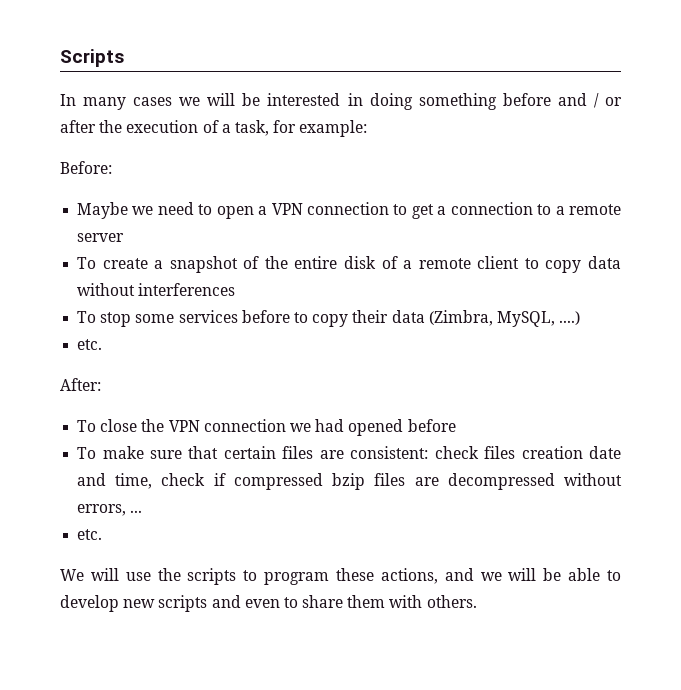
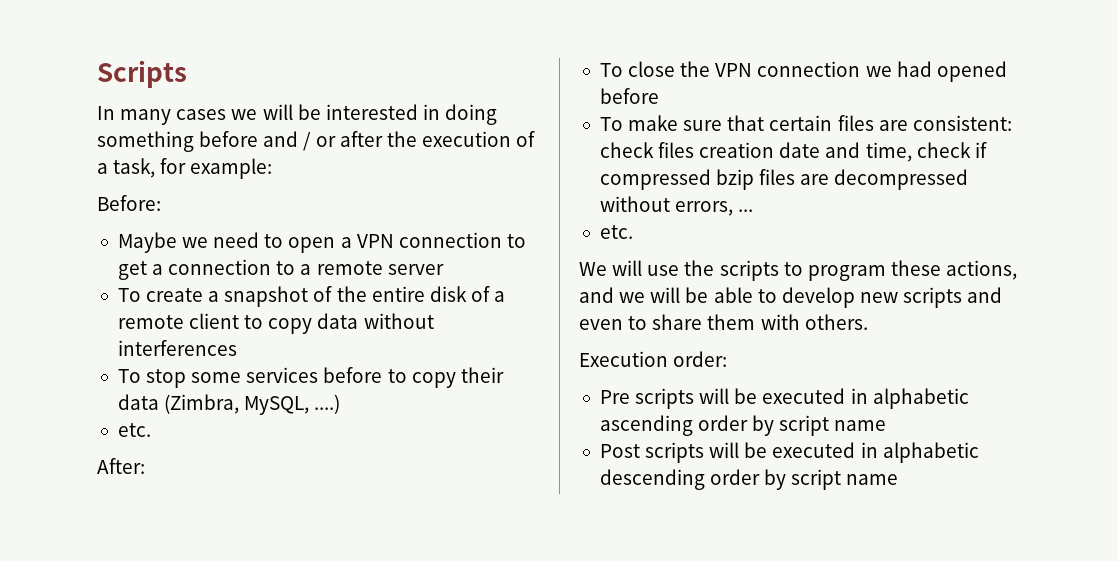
(477, 601) none -> [579,351,728,367] [599,388,969,409] [599,415,887,436] [599,442,979,463] [599,469,899,490] // Execution order: // Pre scripts will be executed in alphabetic ascending order by script name // Post scripts will be executed in alphabetic descending order by script name

